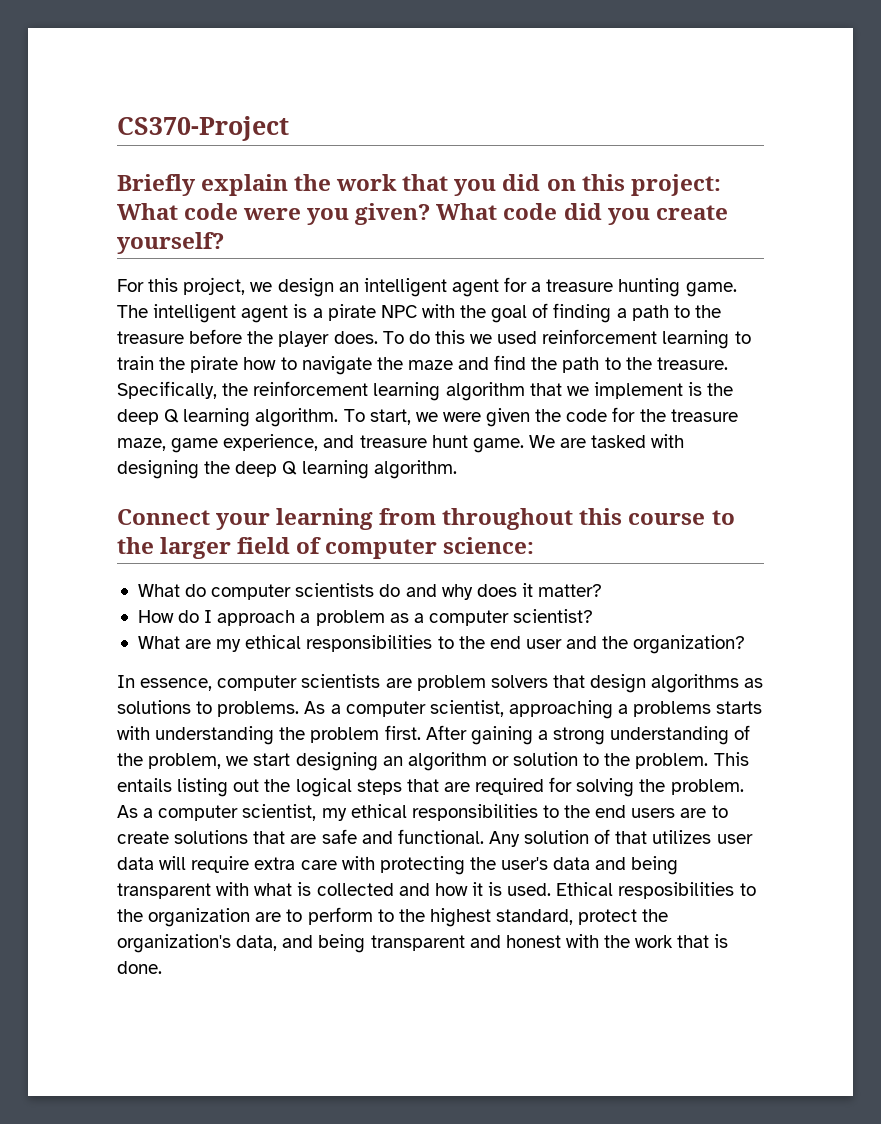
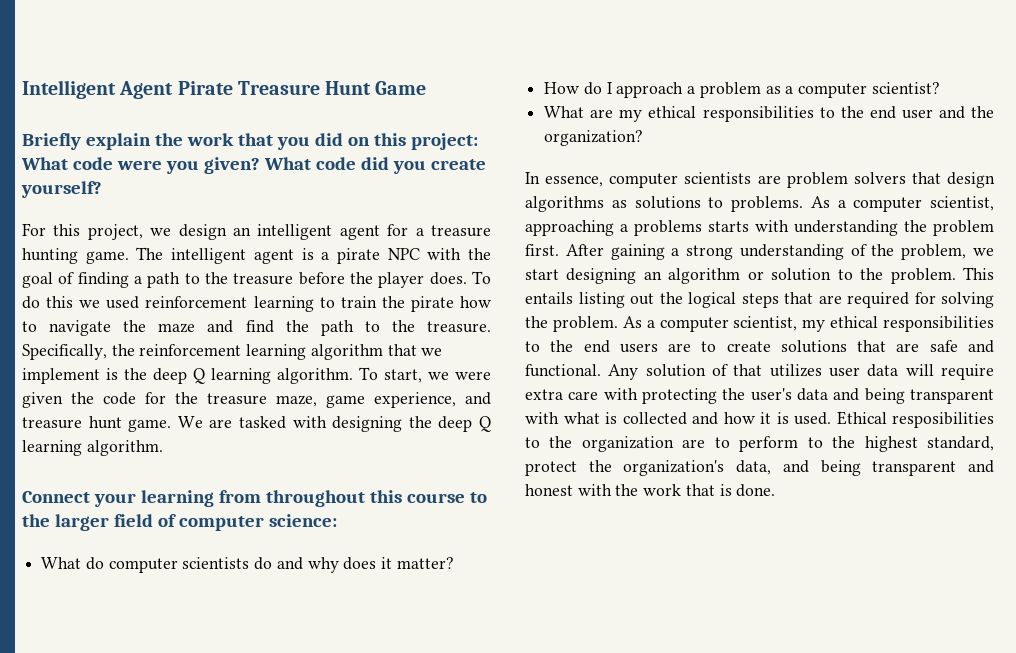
[117,116,289,141] CS370-Project -> [22,80,427,99] Intelligent Agent Pirate Treasure Hunt Game

